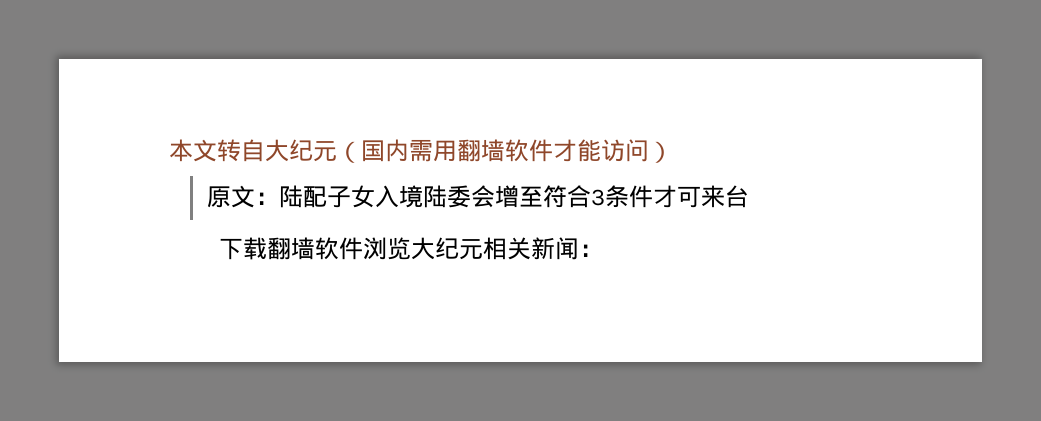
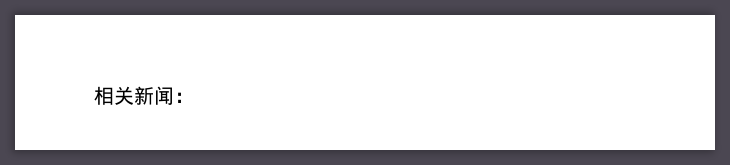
[169,139,673,163] [206,185,749,208] [219,237,484,260] 本文转自大纪元（国内需用翻墙软件才能访问） // 原文：陆配子女入境陆委会增至符合3条件才可来台 // 下载翻墙软件浏览大纪元 -> (94, 95) none

